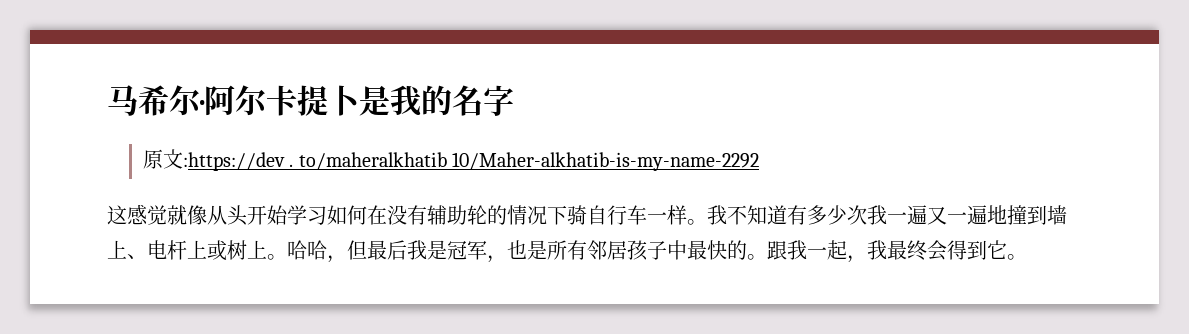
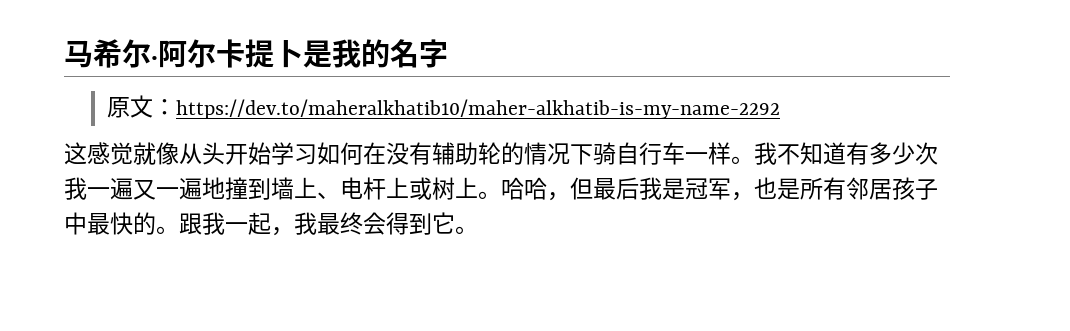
[183,152,760,171] :https://dev . to/maheralkhatib 10/Maher-alkhatib-is-my-name-2292 -> [153,99,781,119] ：https://dev.to/maheralkhatib10/maher-alkhatib-is-my-name-2292

